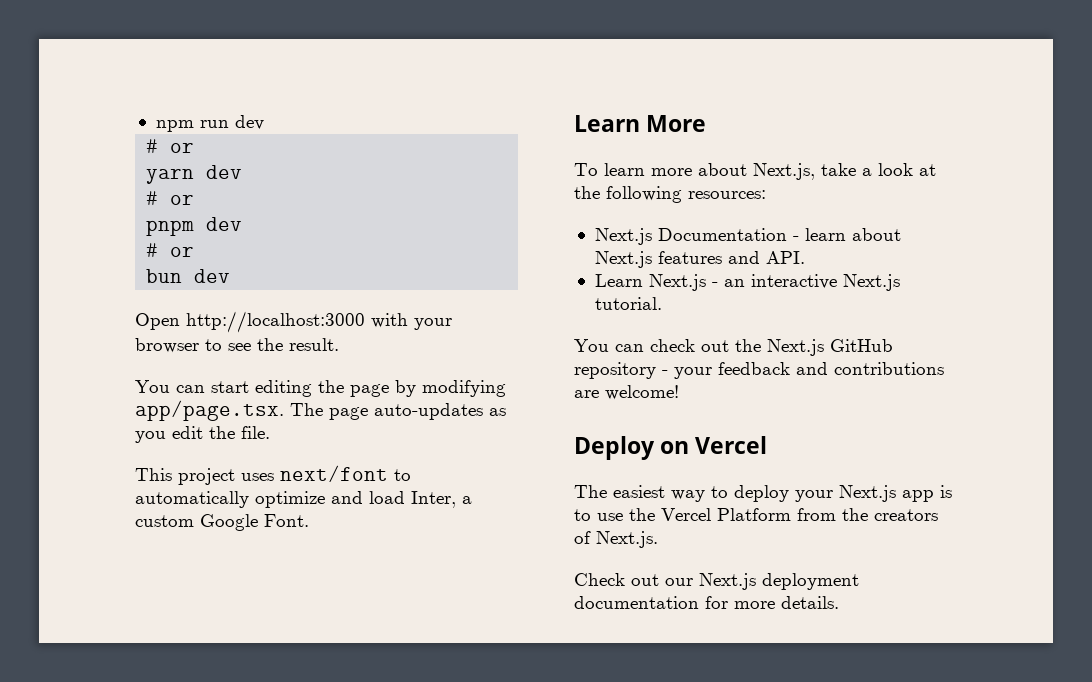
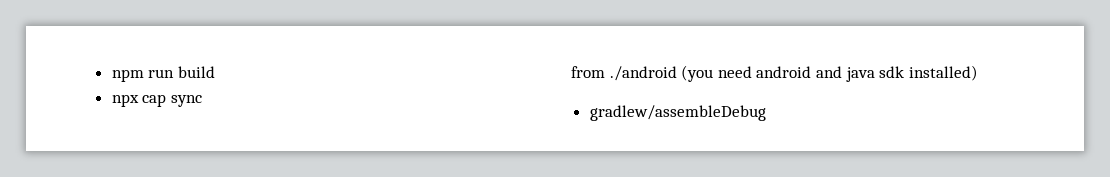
[234,115,264,130] [146,139,195,153] [146,165,243,184] [146,191,195,205] [146,217,243,236] [146,243,195,257] [146,269,231,283] [135,311,452,333] [135,338,339,353] [135,380,506,397] [135,400,506,421] [135,426,270,443] [135,465,411,485] [135,491,472,508] [135,514,309,531] [574,115,707,132] [574,163,936,180] [574,186,766,203] [594,228,901,245] [594,251,805,268] [594,274,900,291] [594,297,662,310] [574,339,893,356] [574,362,944,379] [574,385,679,400] [574,436,768,460] [574,485,952,502] [574,508,938,521] [574,531,658,548] [574,573,859,590] [574,596,839,609] dev // # or // yarn dev // # or // pnpm dev // # or // bun dev // Open http://localhost:3000 with your browser to see the result. // You can start editing the page by modifying app/page.tsx. The page auto-updates as you edit the file. // This project uses next/font to automatically optimize and load Inter, a custom Google Font. // Learn More // To learn more about Next.js, take a look at the following resources: // Next.js Documentation - learn about Next.js features and API. // Learn Next.js - an interactive Next.js tutorial. // You can check out the Next.js GitHub repository - your feedback and contributions are welcome! // Deploy on Vercel // The easiest way to deploy your Next.js app is to use the Vercel Platform from the creators of Next.js. // Check out our Next.js deployment documentation for more details. -> [177,66,215,78] [111,94,202,107] [571,65,978,82] [589,105,766,121] build // npx cap sync // from ./android (you need android and java sdk installed) // gradlew/assembleDebug

